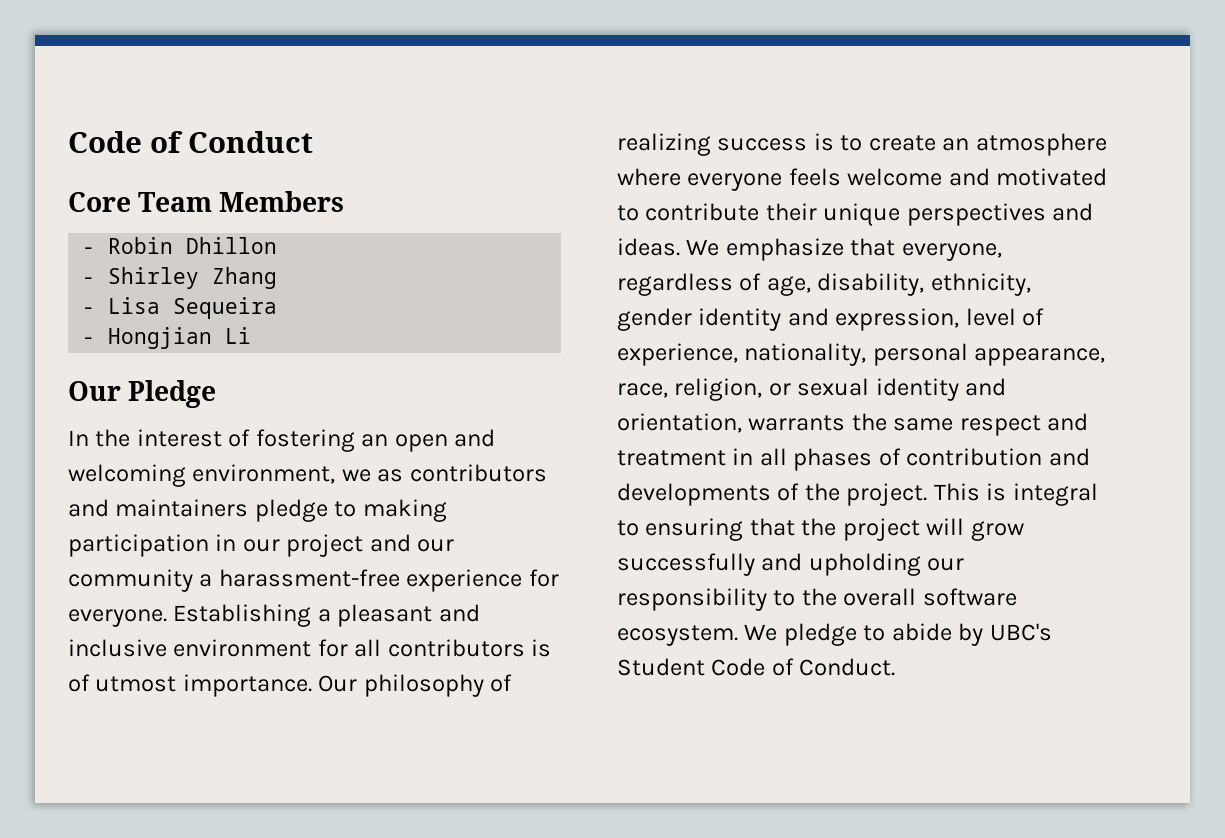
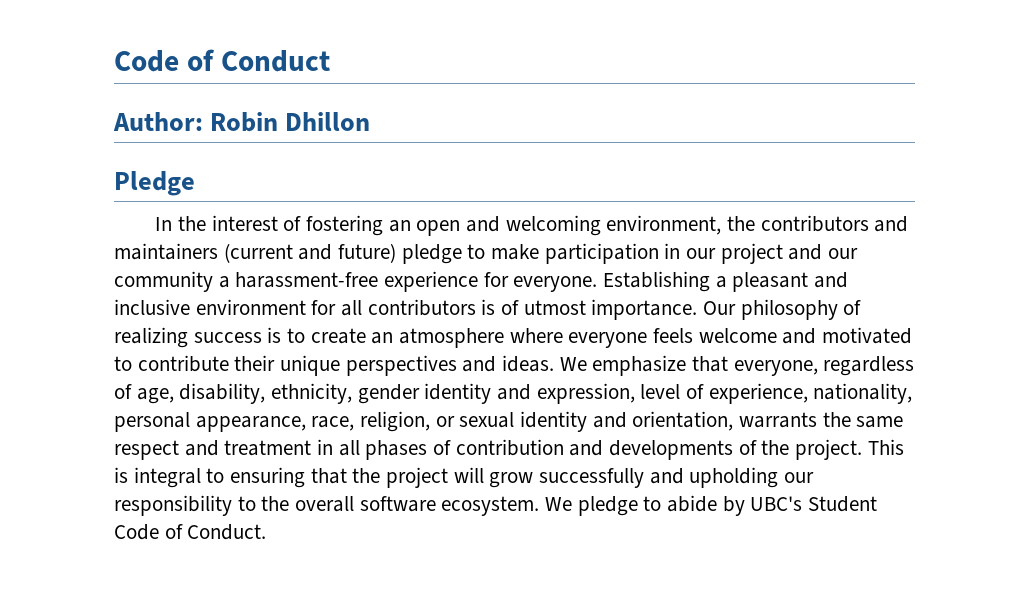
[68,191,345,212] [82,237,278,254] [82,267,278,289] [82,297,278,319] [82,327,252,349] [68,381,121,401] Core Team Members // - Robin Dhillon // - Shirley Zhang // - Lisa Sequeira // - Hongjian Li // Our -> [113,112,371,132] Author: Robin Dhillon //
[341,469,404,482] we as -> [727,216,756,231] the
[254,499,447,522] pledge to making -> [223,243,540,264] (current and future) pledge to make

